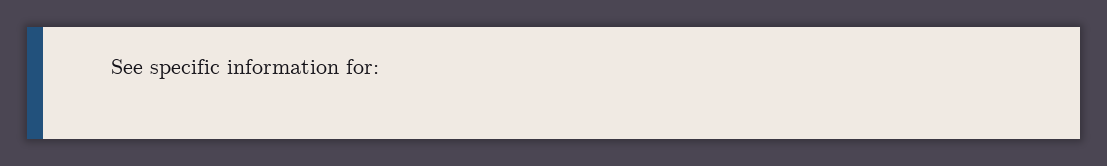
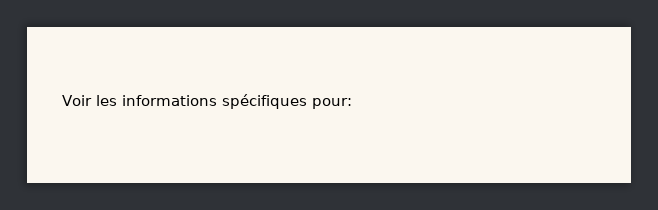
[111,59,379,79] See specific information for: -> [62,94,352,109] Voir les informations spécifiques pour:

